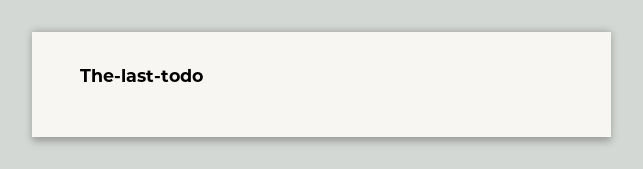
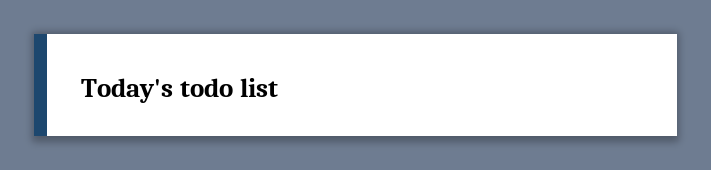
[80,69,203,82] The-last-todo -> [81,78,279,103] Today's todo list

